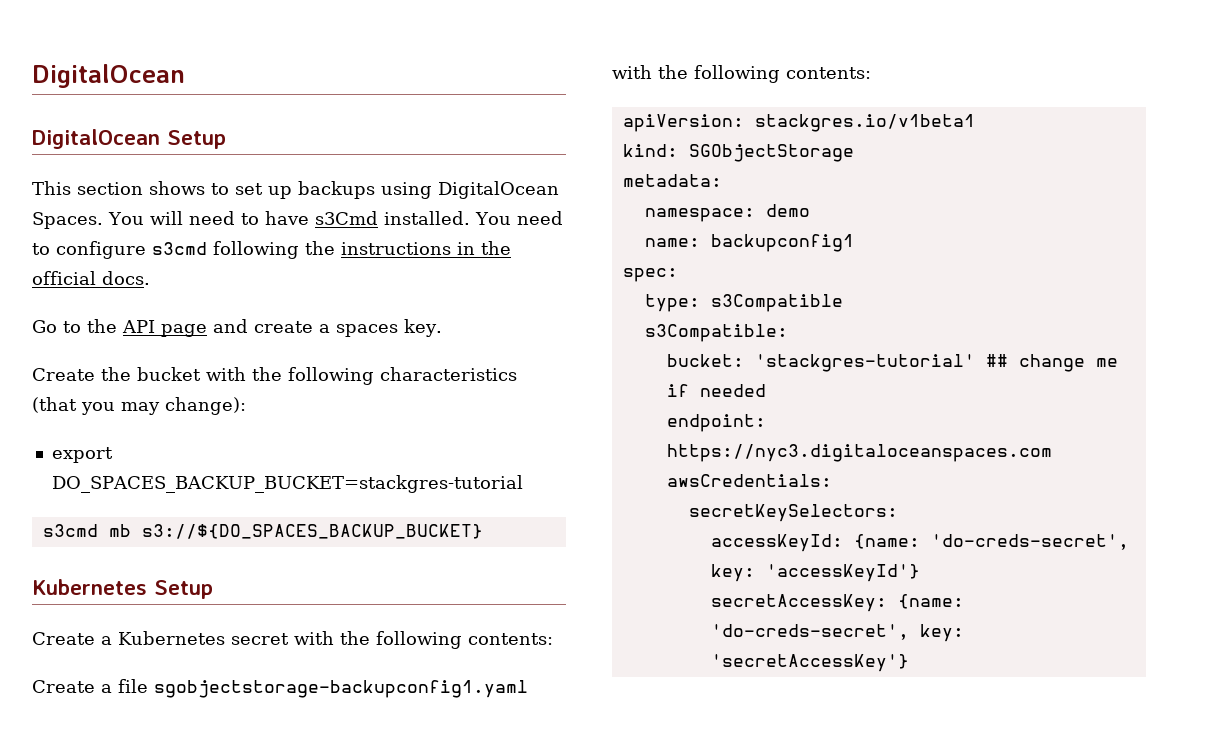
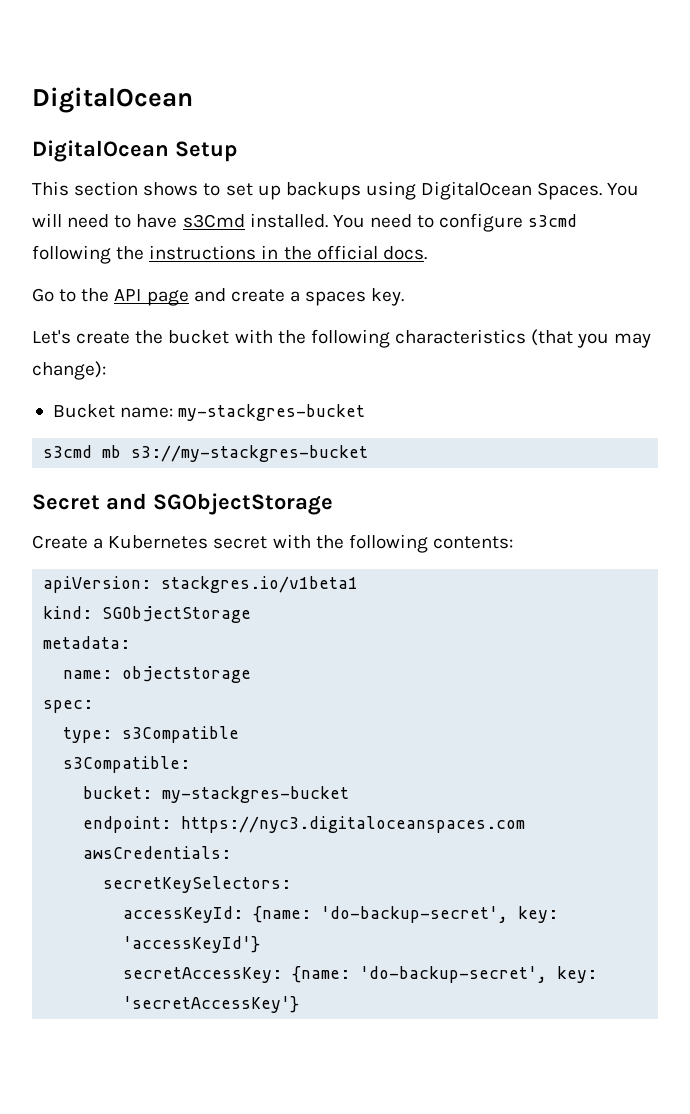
[32,368,95,381] Create -> [32,330,131,344] Let's create
[51,447,113,463] [51,475,523,493] export DO_SPACES_BACKUP_BUCKET=stackgres-tutorial -> [52,404,366,421] Bucket name: my-stackgres-bucket
[141,524,483,539] [32,579,213,599] s3://${DO_SPACES_BACKUP_BUCKET} // Kubernetes Setup -> [131,445,369,462] [32,493,333,515] s3://my-stackgres-bucket // Secret and SGObjectStorage
[32,679,528,698] [612,65,871,83] // Create a file sgobjectstorage-backupconfig1.yaml with the following contents: -> (513, 542) none
[644,204,810,222] [644,234,854,252] // namespace: demo // name: backupconfig1 -> [63,666,252,683] // name: objectstorage
[754,354,1118,372] [666,384,766,397] 'stackgres-tutorial' ## change me if needed -> [162,786,350,803] my-stackgres-bucket
[930,534,1129,550] 'do-creds-secret', -> [321,906,509,923] 'do-backup-secret',
[710,624,909,640] 'do-creds-secret', -> [360,966,548,983] 'do-backup-secret',

